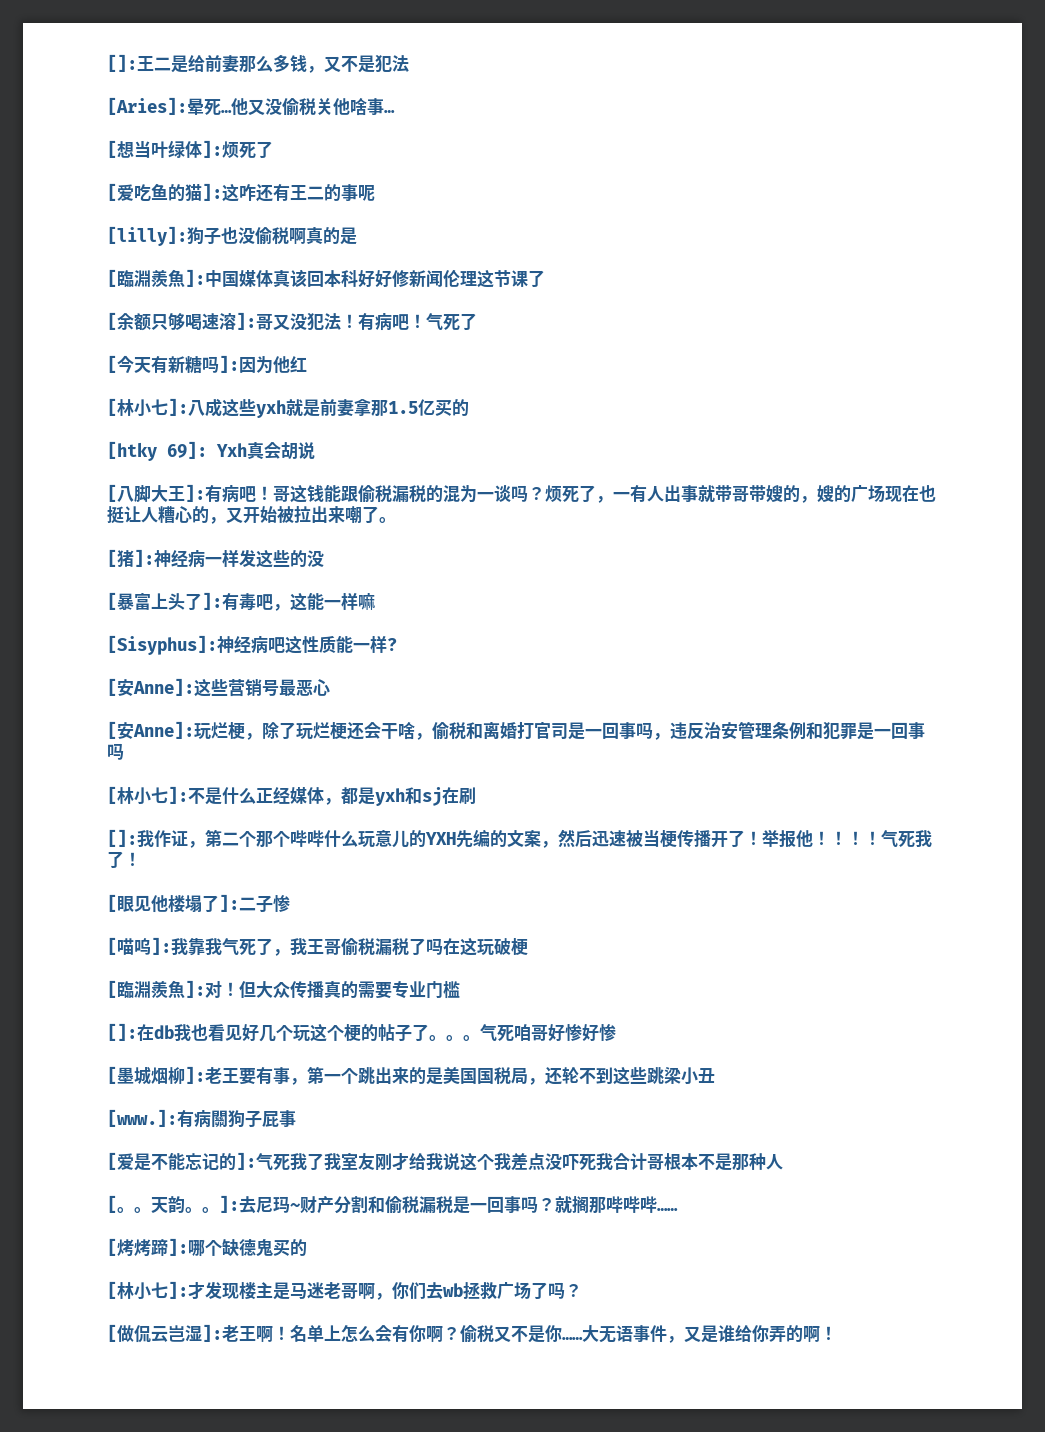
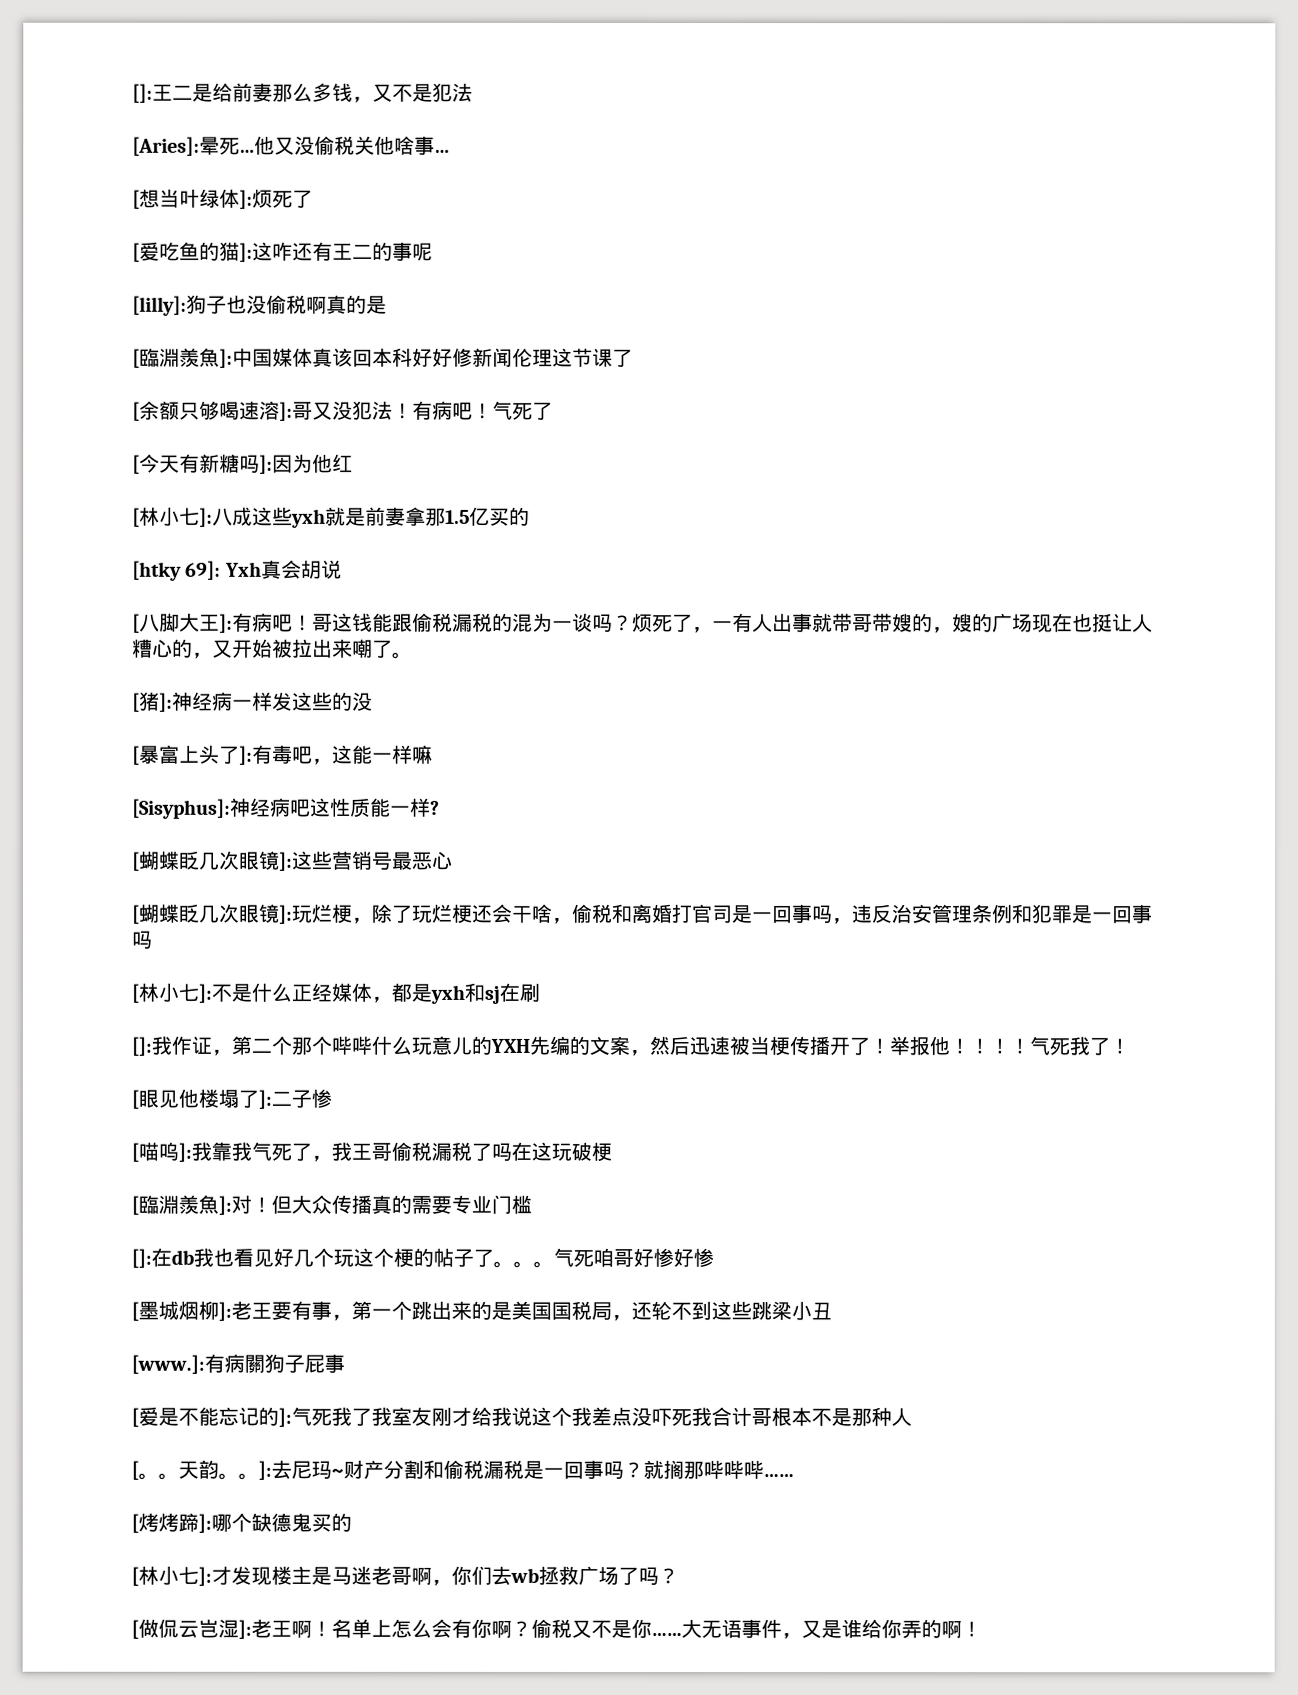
[117,678,194,696] 安Anne]: -> [138,850,292,871] 蝴蝶眨几次眼镜]:
[117,721,194,739] 安Anne]: -> [138,903,292,924] 蝴蝶眨几次眼镜]:

